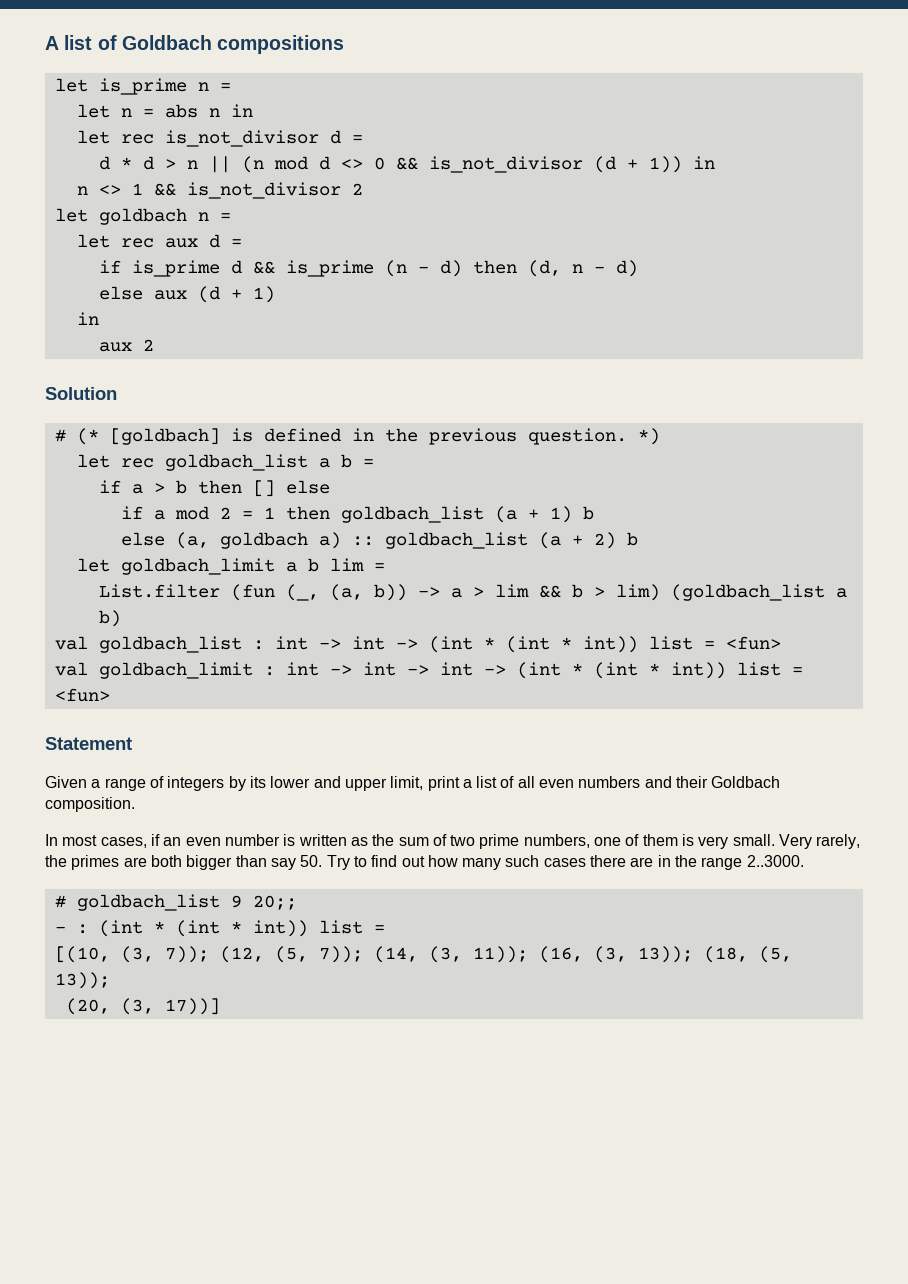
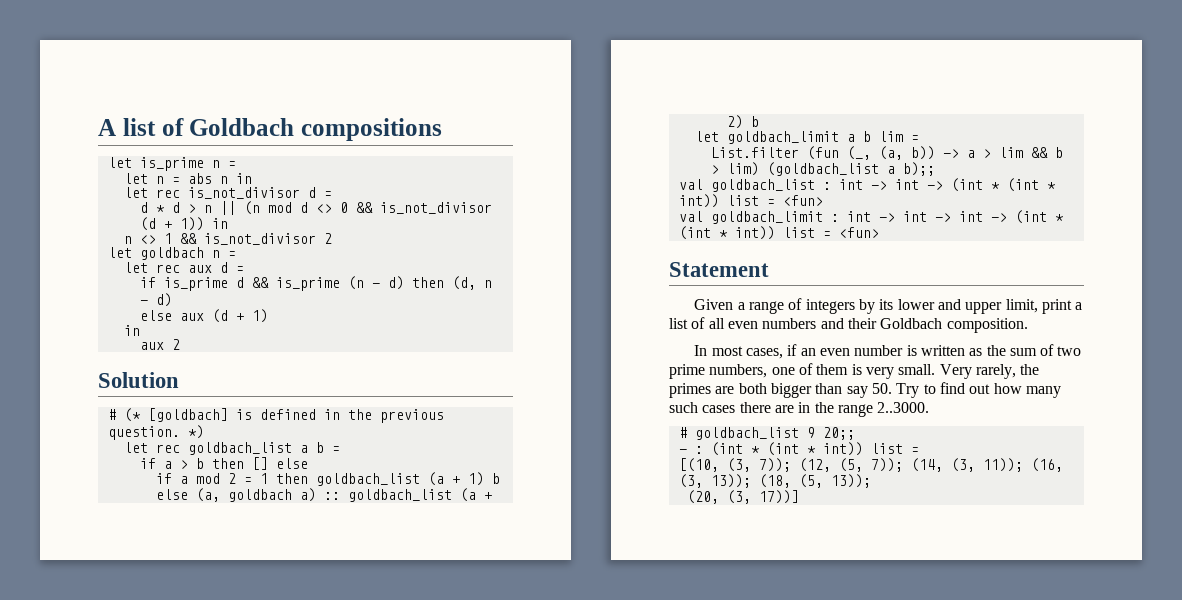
[98,610,121,627] b) -> [902,162,935,176] b);;

